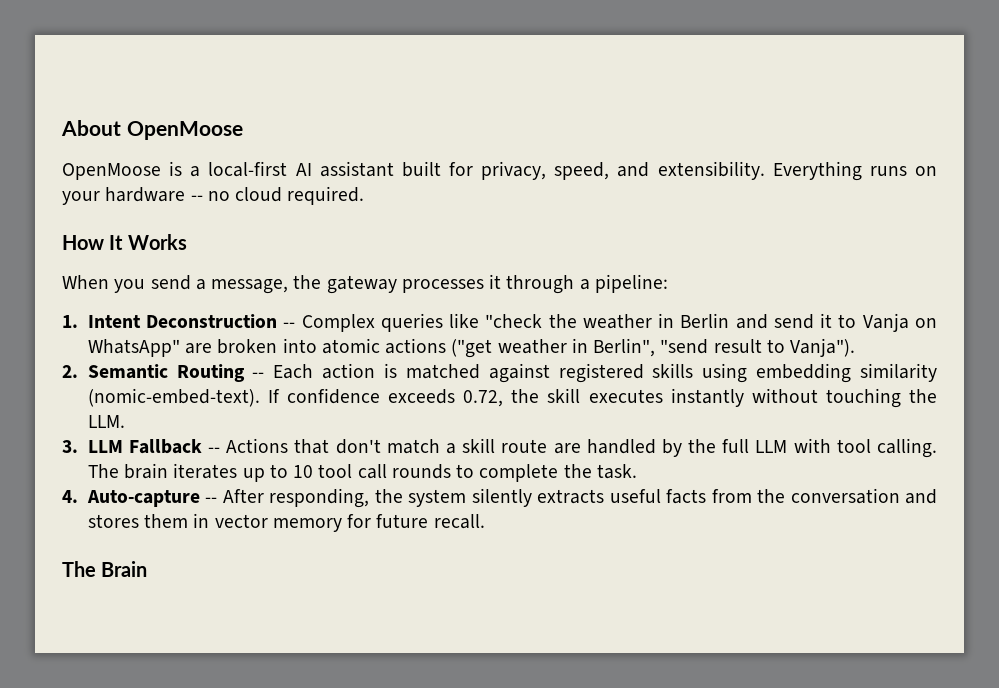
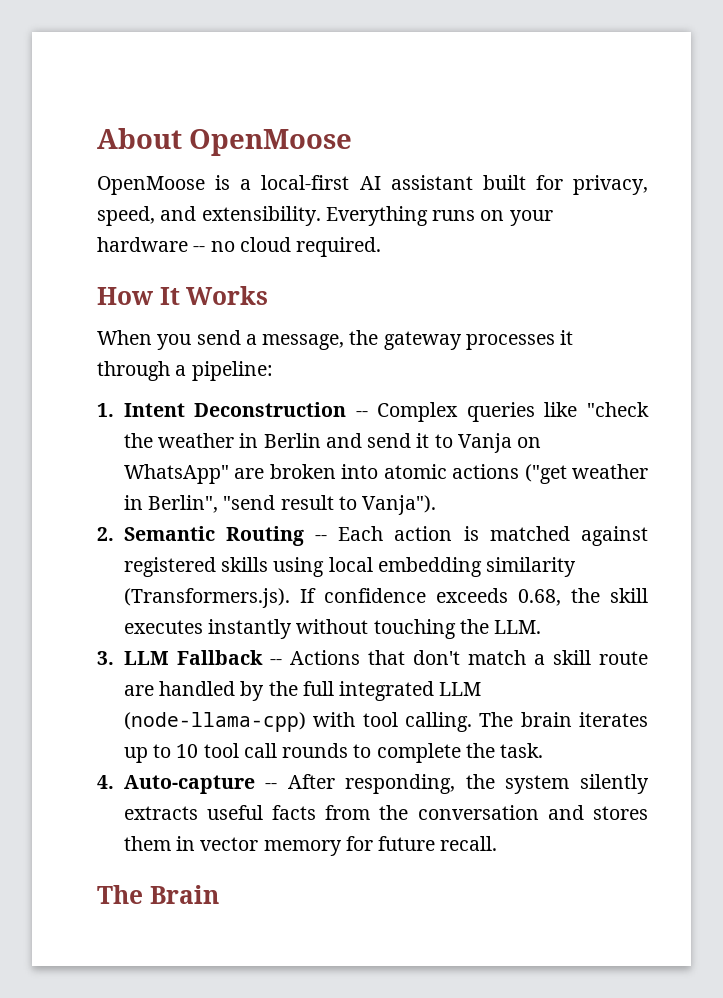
(748, 373) none -> [328,557,373,572] local
[87,388,260,407] (nomic-embed-text). -> [123,588,290,608] (Transformers.js).
[463,390,504,407] 0.72, -> [517,589,561,606] 0.68,
[755,440,788,453] LLM -> [339,681,482,701] [123,712,306,732] integrated LLM (node-llama-cpp)

